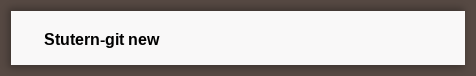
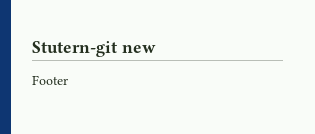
(161, 40) none -> [32,75,68,85] // Footer

